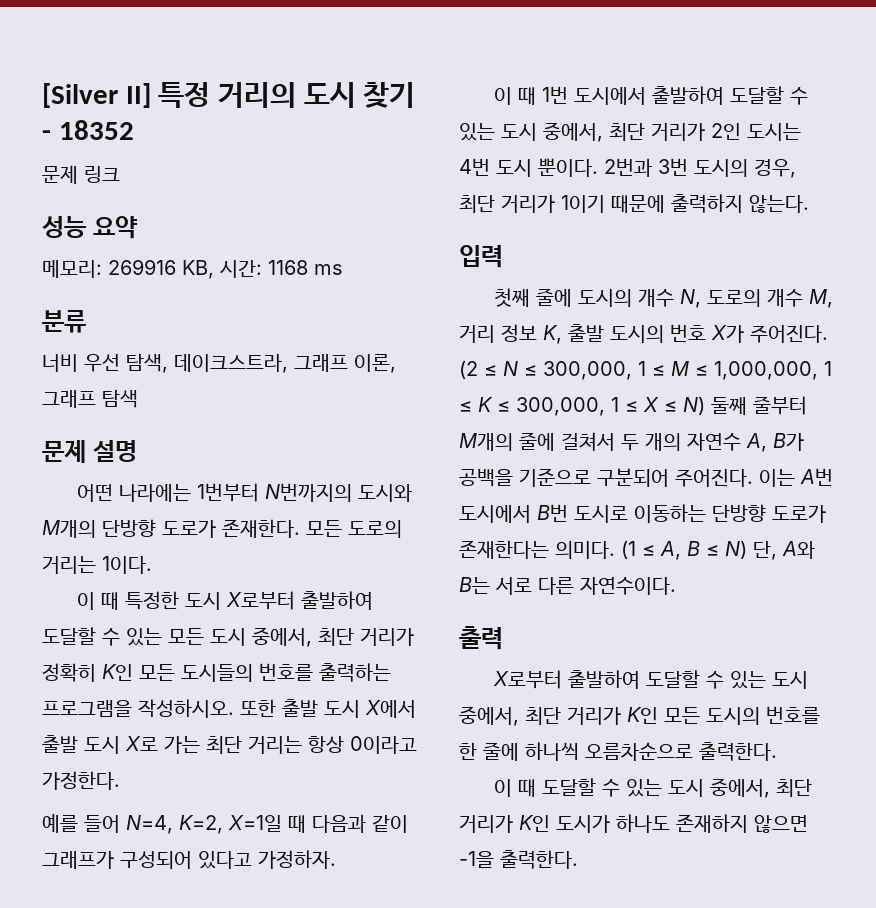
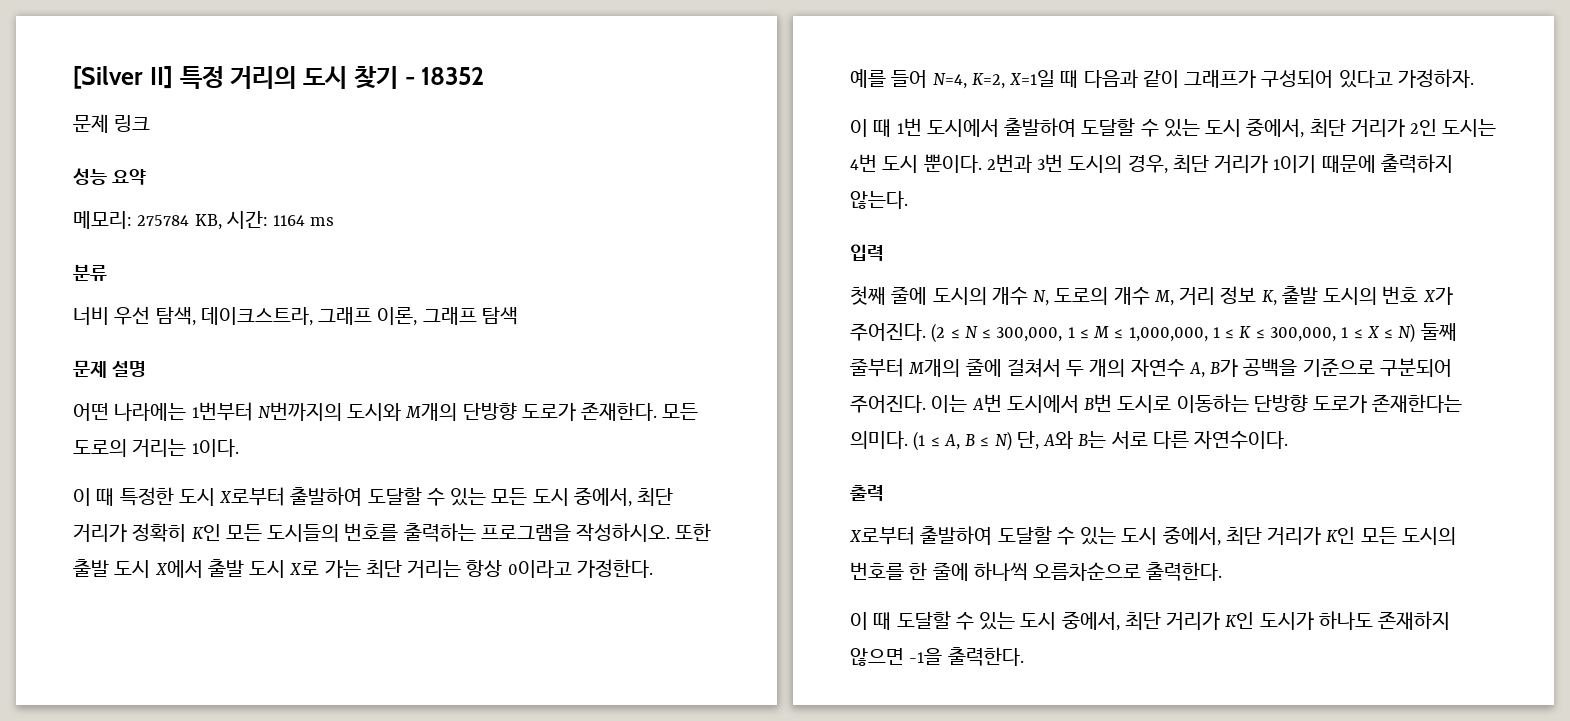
[108,259,176,275] 269916 -> [137,215,190,226] 275784
[268,260,308,275] 1168 -> [273,215,306,226] 1164

